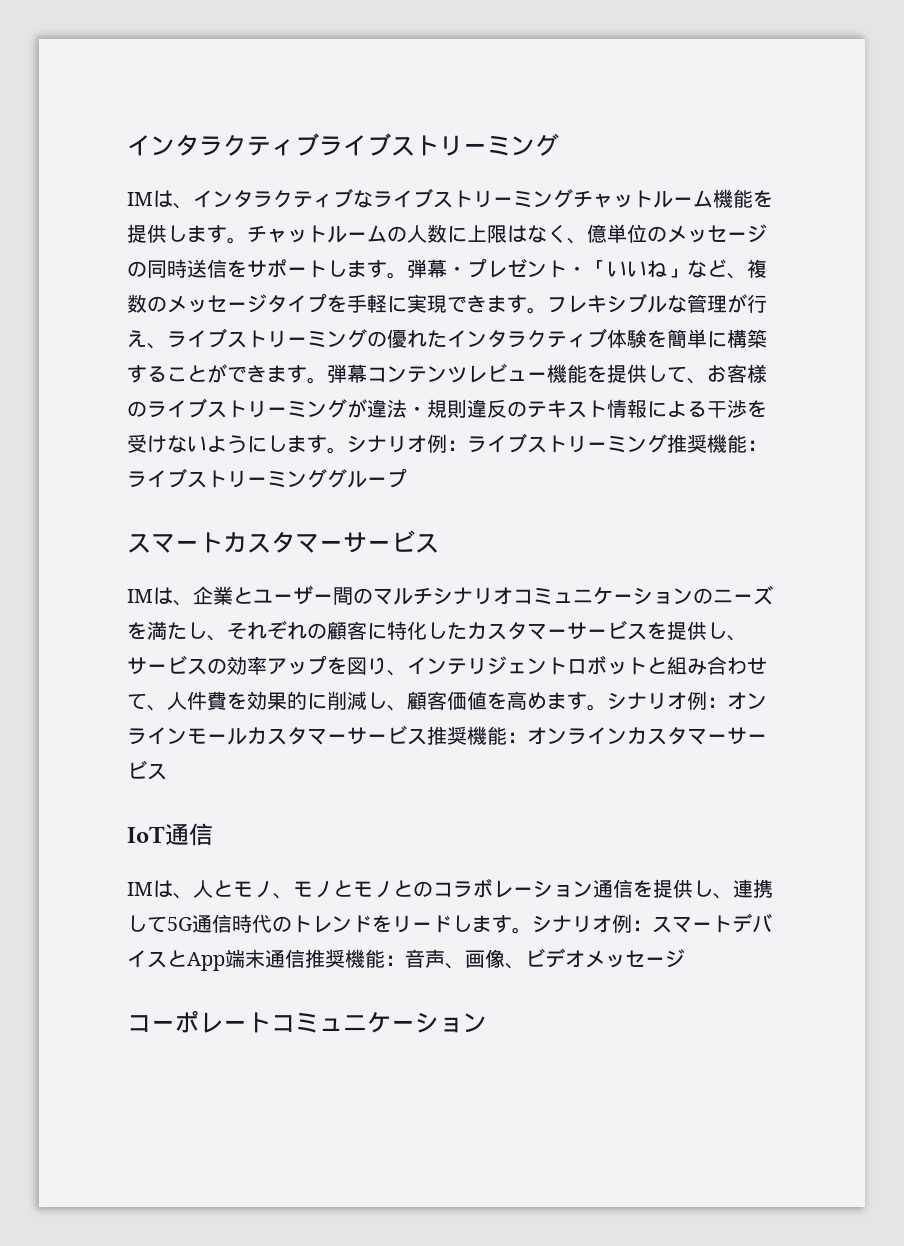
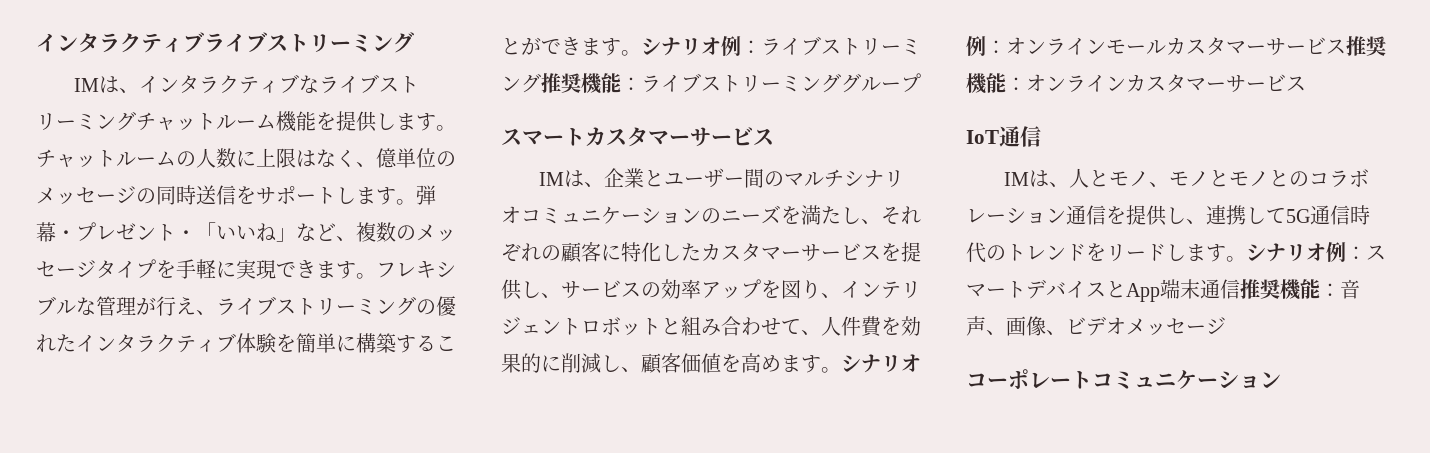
[327,363,767,384] [127,398,767,418] [127,434,347,454] 弾幕コンテンツレビュー機能を提供して、お客様のライブストリーミングが違法・規則違反のテキスト情報による干渉を受けないようにします。 -> (641, 53) none

